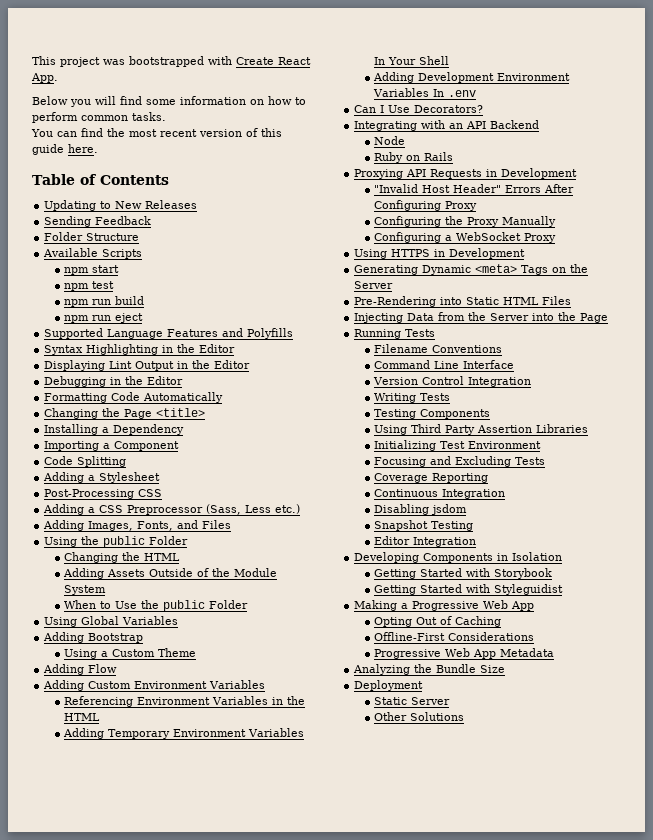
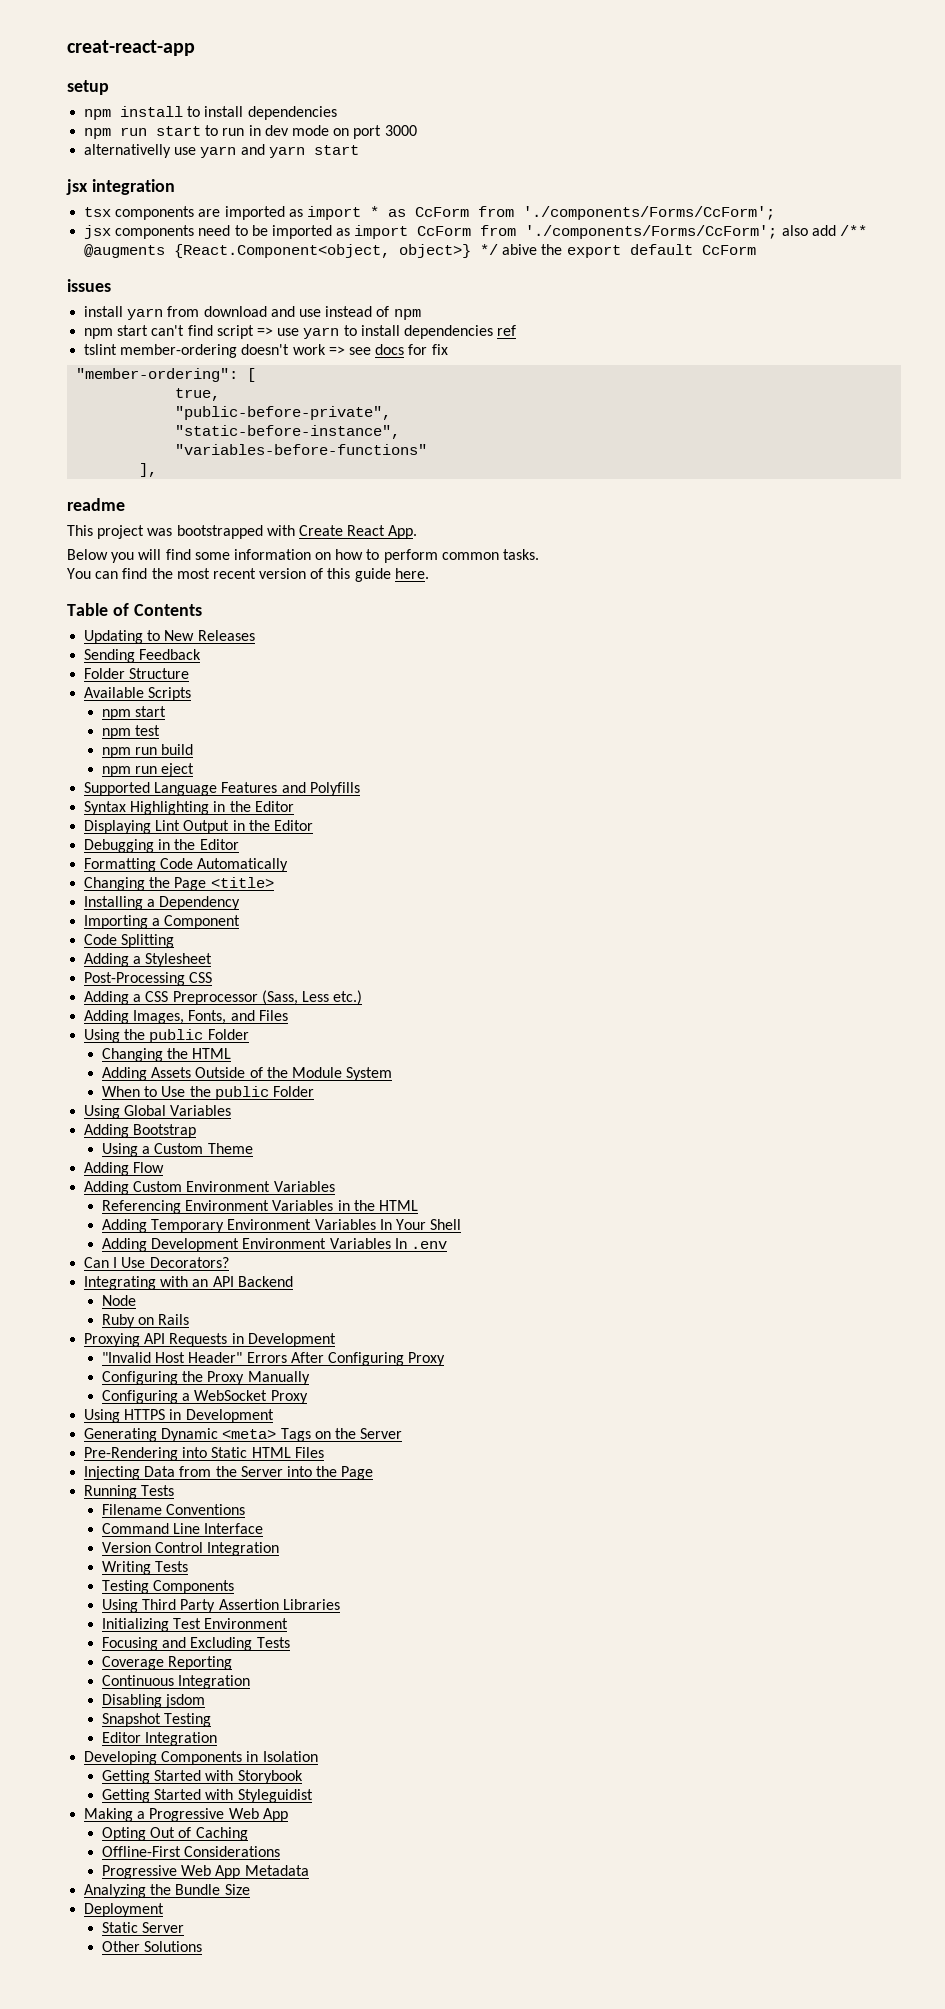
(32, 60) none -> [67,40,195,56] [67,80,109,95] [84,106,337,120] [84,125,417,139] [84,144,359,158] [66,179,175,195] [84,206,775,220] [84,225,867,239] [84,244,756,258] [67,279,111,292] [84,306,421,320] [84,325,517,339] [84,344,448,358] [76,368,257,382] [175,388,221,401] [175,406,392,420] [175,425,401,439] [175,444,428,455] [139,463,158,477] [67,498,125,511] creat-react-app // setup // npm install to install dependencies // npm run start to run in dev mode on port 3000 // alternativelly use yarn and yarn start // jsx integration // tsx components are imported as import * as CcForm from './components/Forms/CcForm'; // jsx components need to be imported as import CcForm from './components/Forms/CcForm'; also add /** @augments {React.Component<object, object>} */ abive the export default CcForm // issues // install yarn from download and use instead of npm // npm start can't find script => use yarn to install dependencies ref // tslint member-ordering doesn't work => see docs for fix // "member-ordering": [ // true, // "public-before-private", // "static-before-instance", // "variables-before-functions" // ], // readme //

